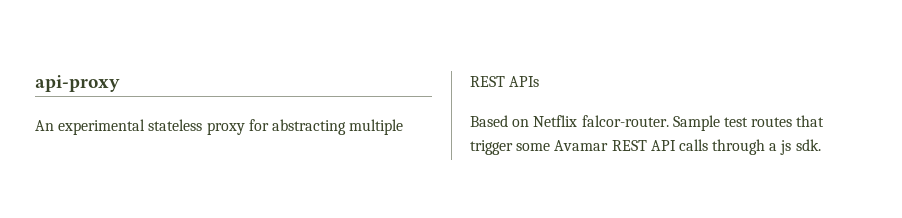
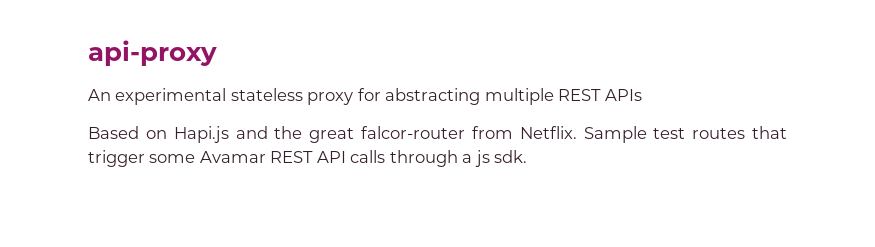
[533,115,669,127] Netflix falcor-router. -> [173,126,577,143] Hapi.js and the great falcor-router from Netflix.

